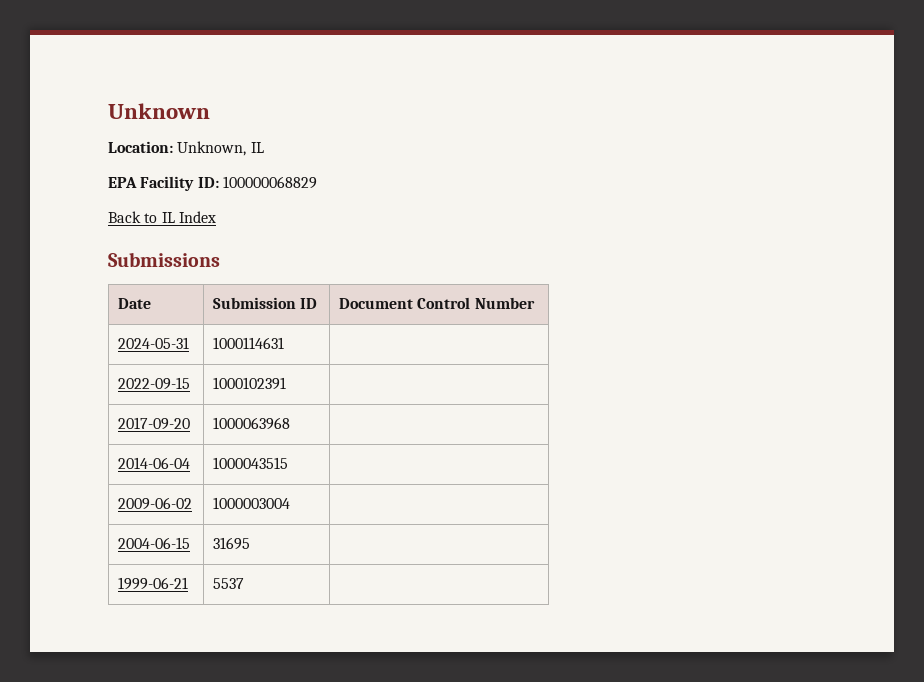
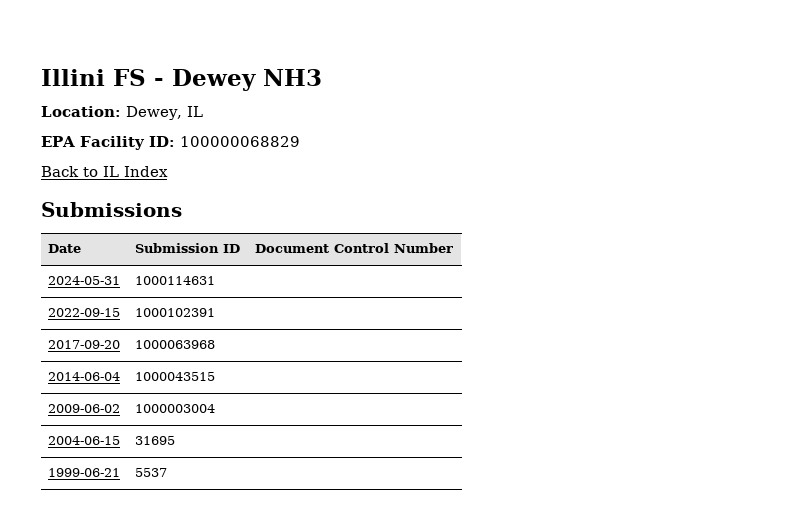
[108,103,210,119] Unknown -> [41,69,322,91] Illini FS - Dewey NH3
[177,141,247,156] Unknown, -> [126,106,182,120] Dewey,

